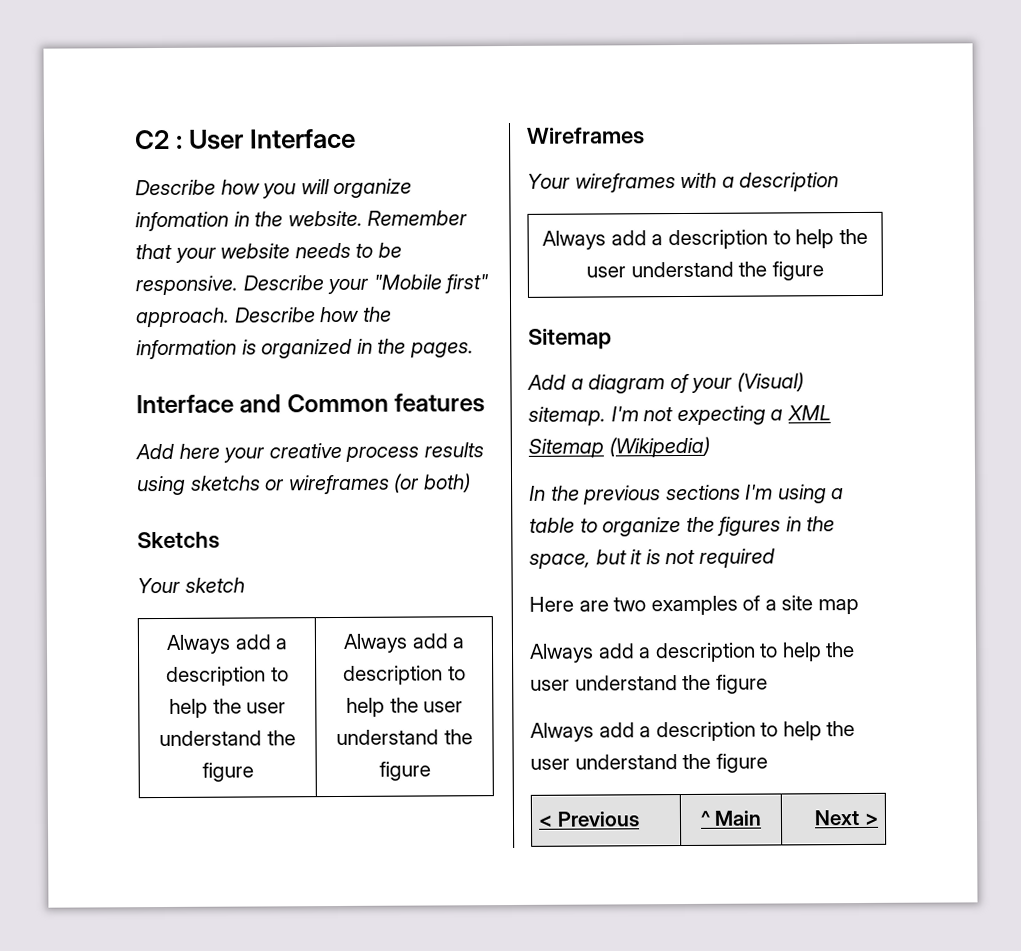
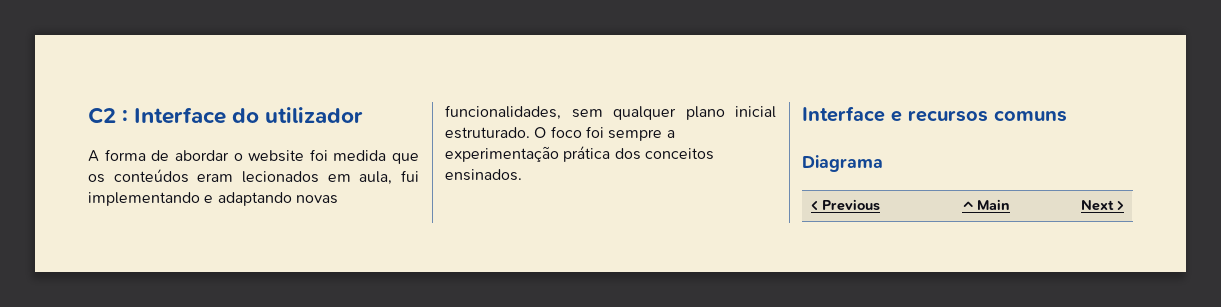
[189,128,357,150] [135,178,413,199] [135,210,469,232] [135,242,402,263] [135,274,490,296] [136,306,392,328] [136,338,474,360] [136,393,486,414] [135,442,484,463] [136,473,471,496] [137,531,220,550] [137,577,245,594] [165,634,288,654] [166,666,289,686] [168,698,287,718] [159,730,296,747] [201,762,254,782] [342,633,465,653] [343,665,466,685] [345,697,464,717] [336,729,473,746] [378,761,431,781] [526,127,645,145] [527,172,840,193] [542,228,868,250] [586,261,824,281] [528,328,612,350] [527,372,804,394] [528,405,831,426] [528,436,710,458] [529,484,845,505] [529,516,836,537] [529,548,775,569] [529,595,859,616] [529,642,856,663] [530,674,768,694] [530,721,856,742] [530,753,768,773] User Interface // Describe how you will organize infomation in the website. Remember that your website needs to be responsive. Describe your "Mobile first" approach. Describe how the information is organized in the pages. // Interface and Common features // Add here your creative process results using sketchs or wireframes (or both) // Sketchs // Your sketch // Always add a description to help the user understand the figure | Always add a description to help the user understand the figure // Wireframes // Your wireframes with a description // Always add a description to help the user understand the figure // Sitemap // Add a diagram of your (Visual) sitemap. I'm not expecting a XML Sitemap (Wikipedia) // In the previous sections I'm using a table to organize the figures in the space, but it is not required // Here are two examples of a site map // Always add a description to help the user understand the figure // Always add a description to help the user understand the figure -> [134,107,364,124] [88,149,419,164] [88,169,420,185] [88,192,338,206] [445,105,776,120] [445,126,675,141] [445,146,714,162] [445,169,522,181] [802,106,1067,122] [802,155,883,172] Interface do utilizador // A forma de abordar o website foi medida que os conteúdos eram lecionados em aula, fui implementando e adaptando novas funcionalidades, sem qualquer plano inicial estruturado. O foco foi sempre a experimentação prática dos conceitos ensinados. // Interface e recursos comuns // Diagrama

